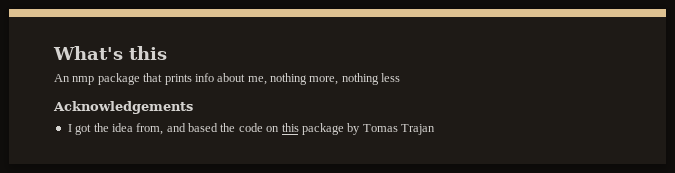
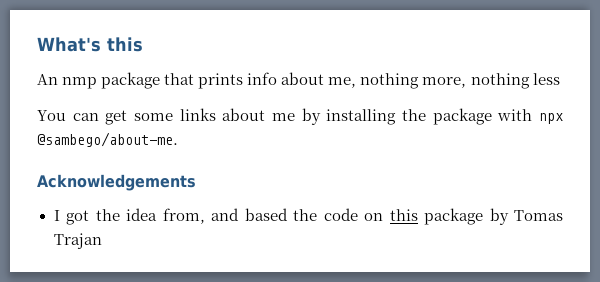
(401, 77) none -> [37,108,564,125] [37,132,178,147] // You can get some links about me by installing the package with npx @sambego/about-me.

